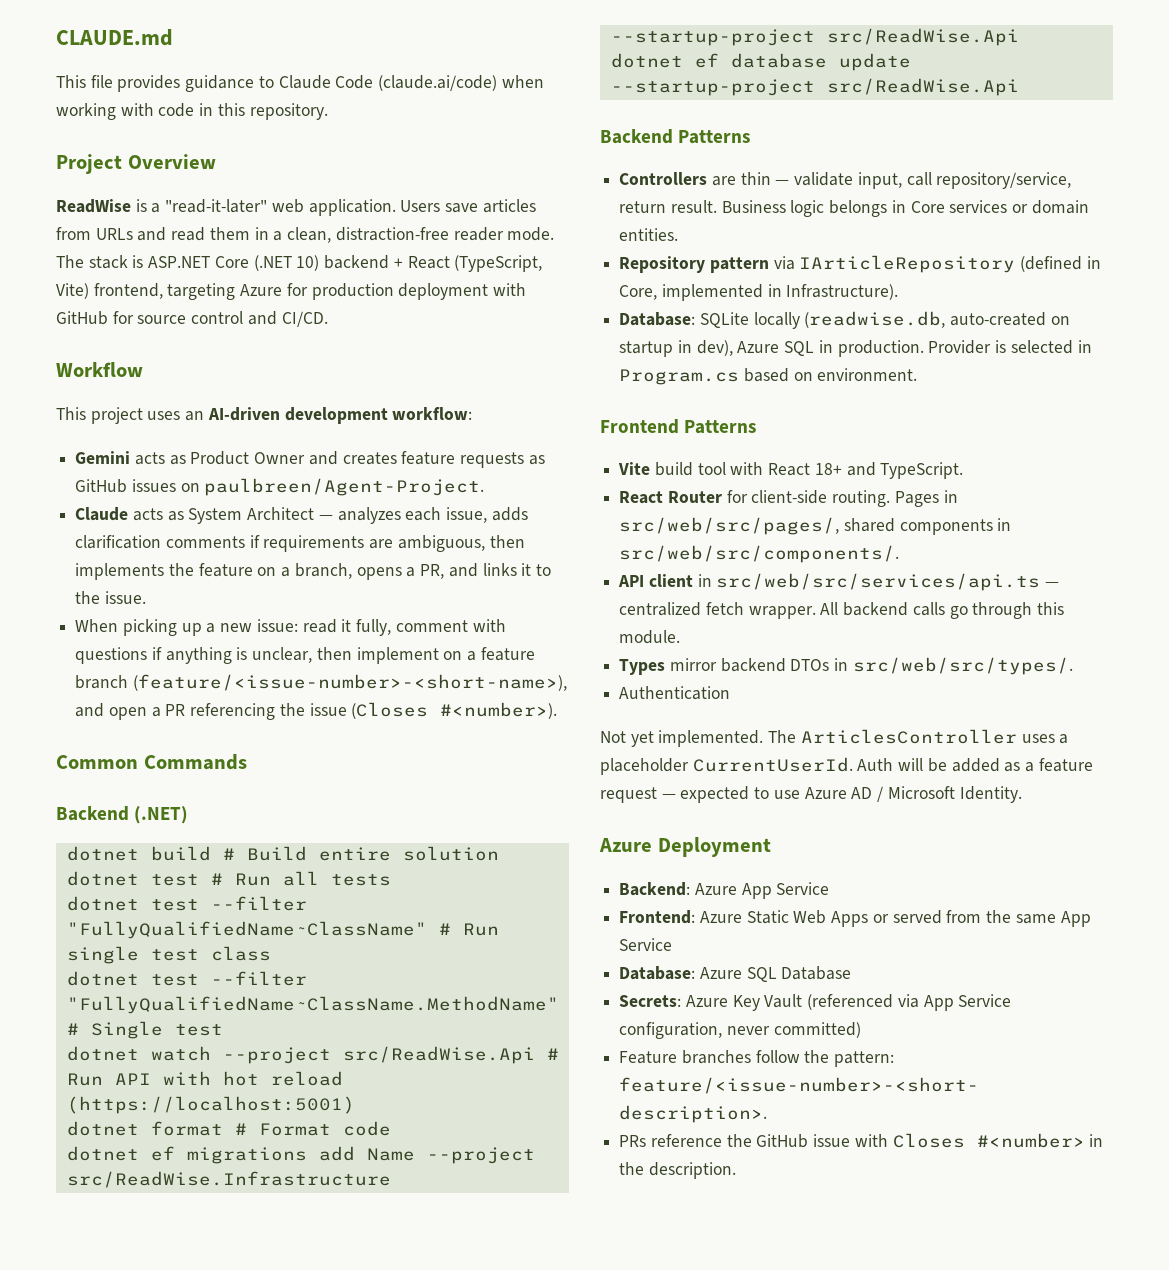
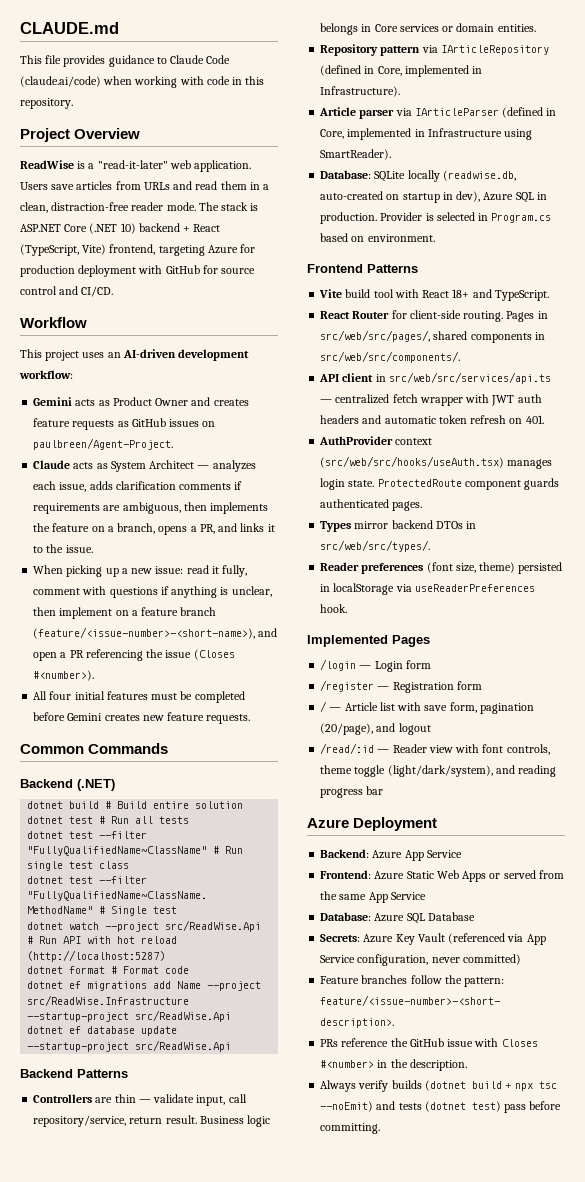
(558, 710) none -> [33,691,245,703] [33,712,251,724] // All four initial features must be completed before Gemini creates new feature requests.
[66,1096,355,1114] (https://localhost:5001) -> [27,950,166,962] (http://localhost:5287)
(899, 292) none -> [319,107,557,119] [320,128,533,140] [320,149,392,160] // Article parser via IArticleParser (defined in Core, implemented in Infrastructure using SmartReader).
[748,602,1065,619] [619,630,681,644] wrapper. All backend calls go through this module. -> [419,394,542,406] [320,415,544,424] [319,436,433,445] [320,456,553,469] [320,478,560,490] [320,499,423,511] wrapper with JWT auth headers and automatic token refresh on 401. // AuthProvider context (src/web/src/hooks/useAuth.tsx) manages login state. ProtectedRoute component guards authenticated pages.
[619,686,731,700] [600,729,1069,747] [600,757,1093,775] [600,786,1022,803] Authentication // Not yet implemented. The ArticlesController uses a placeholder CurrentUserId. Auth will be added as a feature request — expected to use Azure AD / Microsoft Identity. -> [320,562,563,574] [320,583,535,595] [320,604,348,613] [307,635,430,647] [320,659,431,672] [320,680,482,693] [320,701,534,714] [320,723,431,735] [320,743,550,755] [320,765,557,777] [320,786,384,798] Reader preferences (font size, theme) persisted in localStorage via useReaderPreferences hook. // Implemented Pages // /login — Login form // /register — Registration form // / — Article list with save form, pagination (20/page), and logout // /read/:id — Reader view with font controls, theme toggle (light/dark/system), and reading progress bar
(736, 1170) none -> [320,1080,558,1092] [320,1101,562,1113] [320,1123,381,1134] // Always verify builds (dotnet build + npx tsc --noEmit) and tests (dotnet test) pass before committing.

